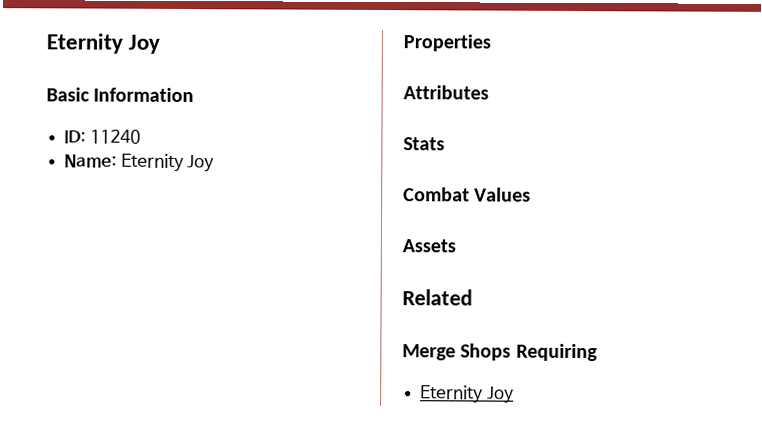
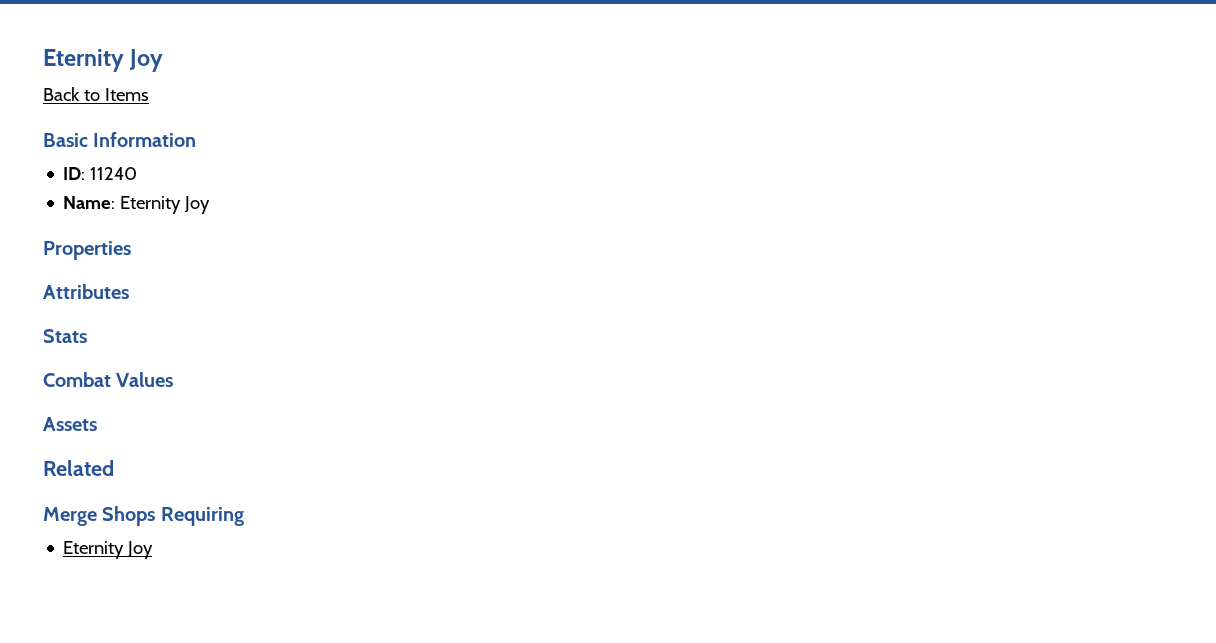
[46,33,161,54] Eternity Joy -> [43,49,164,72] [43,87,149,101] Eternity Joy // Back to Items

